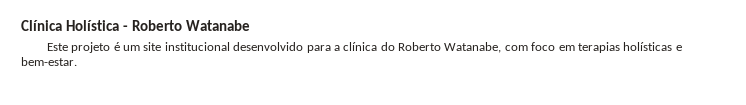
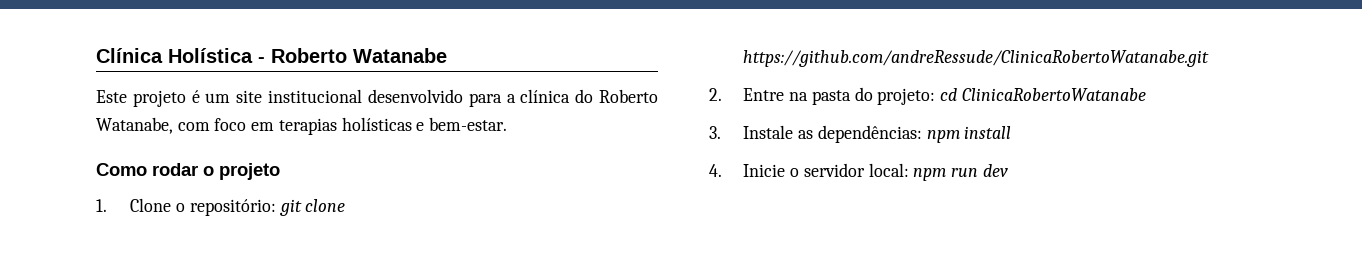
(77, 61) none -> [96,163,280,180] [96,198,346,216] [743,50,1210,67] [709,87,1146,105] [709,125,1012,143] [709,163,1008,181] // Como rodar o projeto // 1. Clone o repositório: git clone https://github.com/andreRessude/ClinicaRobertoWatanabe.git // 2. Entre na pasta do projeto: cd ClinicaRobertoWatanabe // 3. Instale as dependências: npm install // 4. Inicie o servidor local: npm run dev

